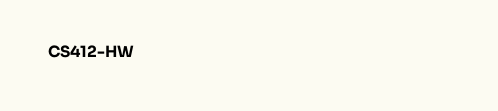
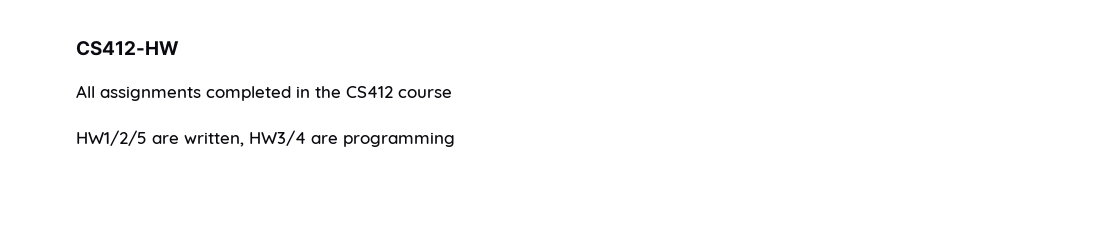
(134, 51) none -> [76,85,452,101] [76,130,455,147] // All assignments completed in the CS412 course // HW1/2/5 are written, HW3/4 are programming

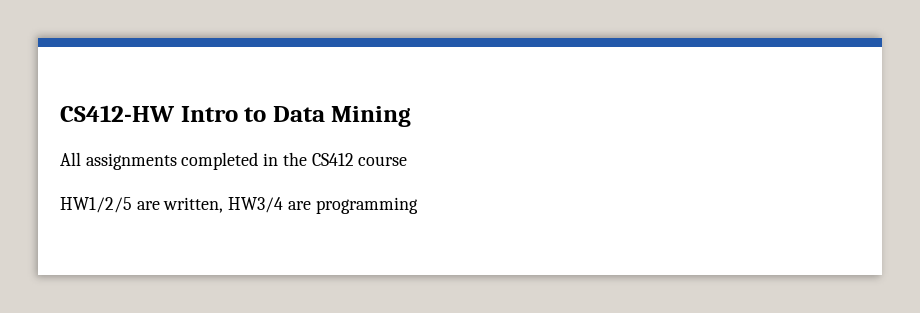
(179, 48) none -> [180,106,412,127] Intro to Data Mining

